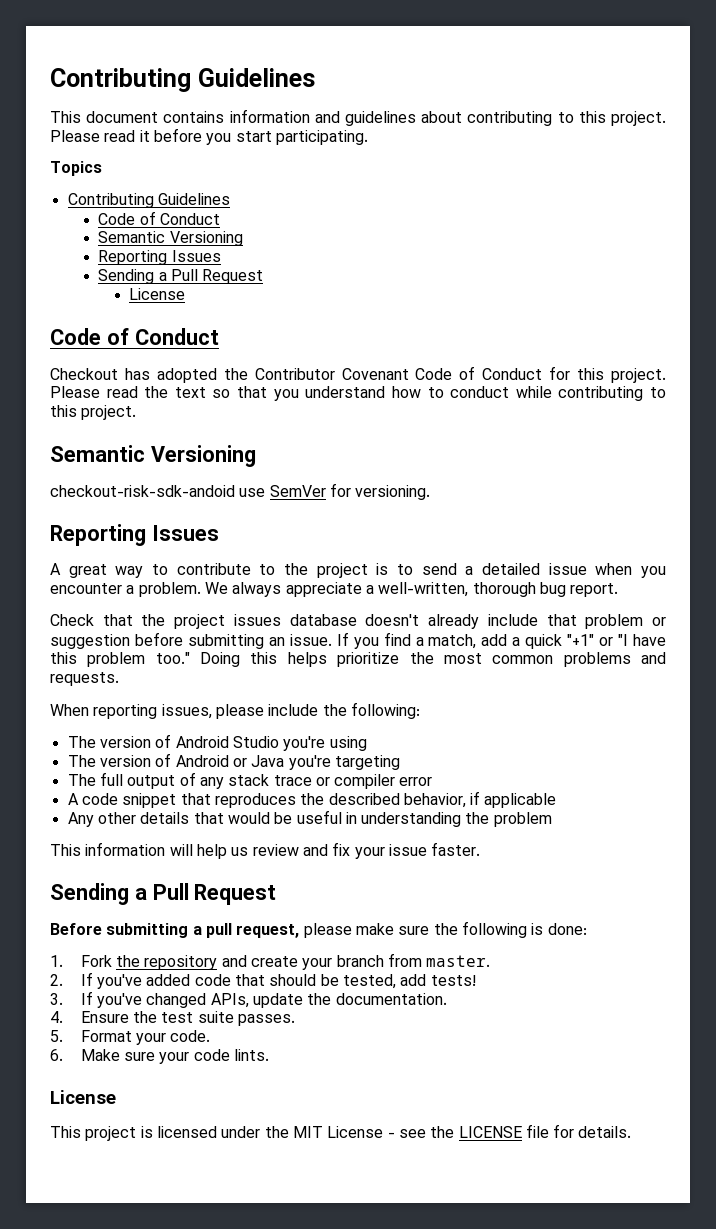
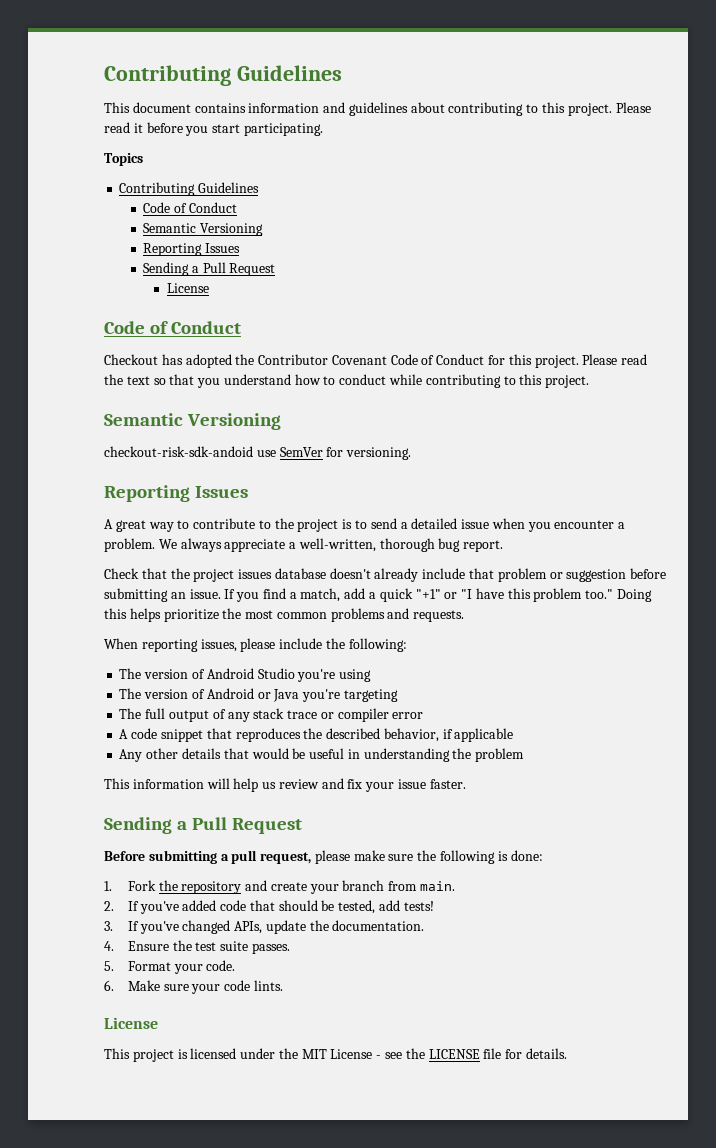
[426,955,491,967] master. -> [419,881,455,891] main.

